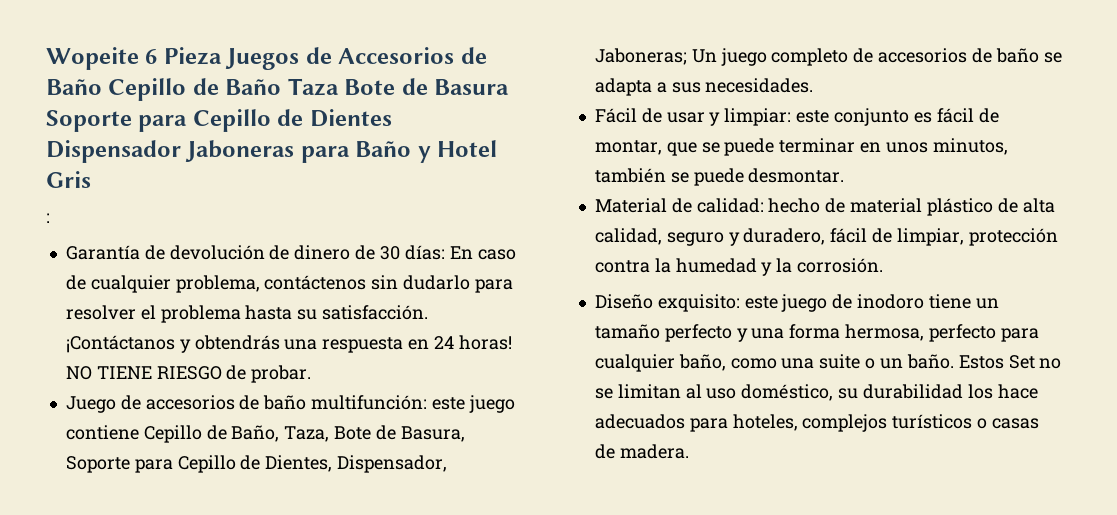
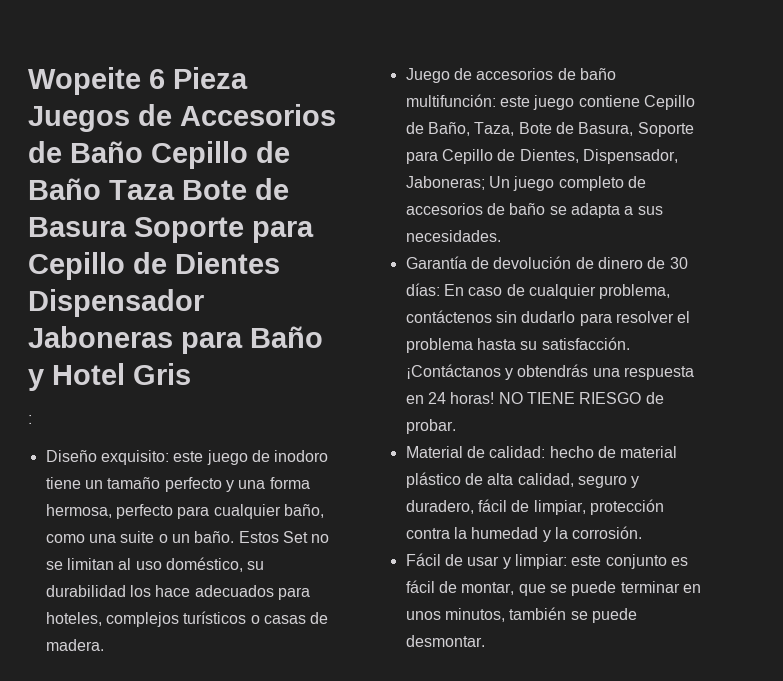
[65,245,516,260] [65,275,513,293] [65,305,429,323] [65,335,512,353] [65,365,312,383] [65,395,515,413] [65,425,465,443] [65,455,448,473] [594,48,1062,66] [594,78,814,96] [594,108,999,126] [594,138,1008,156] [594,168,845,186] [594,198,1055,216] [594,228,1058,246] [594,258,884,276] // Garantía de devolución de dinero de 30 días: En caso de cualquier problema, contáctenos sin dudarlo para resolver el problema hasta su satisfacción. ¡Contáctanos y obtendrás una respuesta en 24 horas! NO TIENE RIESGO de probar. // Juego de accesorios de baño multifunción: este juego contiene Cepillo de Baño, Taza, Bote de Basura, Soporte para Cepillo de Dientes, Dispensador, Jaboneras; Un juego completo de accesorios de baño se adapta a sus necesidades. // Fácil de usar y limpiar: este conjunto es fácil de montar, que se puede terminar en unos minutos, también se puede desmontar. // Material de calidad: hecho de material plástico de alta calidad, seguro y duradero, fácil de limpiar, protección contra la humedad y la corrosión. -> (32, 419) none
(689, 451) none -> [405,68,616,83] [405,94,695,110] [405,122,694,137] [405,149,678,164] [405,176,646,191] [405,203,663,218] [405,230,501,242] [405,256,688,269] [405,283,671,299] [405,310,691,326] [405,337,630,353] [405,364,694,380] [405,392,664,404] [405,419,456,434] [405,446,678,458] [405,472,640,488] [405,499,664,515] [405,526,643,542] [405,553,688,569] [405,580,701,596] [405,607,637,623] [405,635,485,647] // Juego de accesorios de baño multifunción: este juego contiene Cepillo de Baño, Taza, Bote de Basura, Soporte para Cepillo de Dientes, Dispensador, Jaboneras; Un juego completo de accesorios de baño se adapta a sus necesidades. // Garantía de devolución de dinero de 30 días: En caso de cualquier problema, contáctenos sin dudarlo para resolver el problema hasta su satisfacción. ¡Contáctanos y obtendrás una respuesta en 24 horas! NO TIENE RIESGO de probar. // Material de calidad: hecho de material plástico de alta calidad, seguro y duradero, fácil de limpiar, protección contra la humedad y la corrosión. // Fácil de usar y limpiar: este conjunto es fácil de montar, que se puede terminar en unos minutos, también se puede desmontar.

